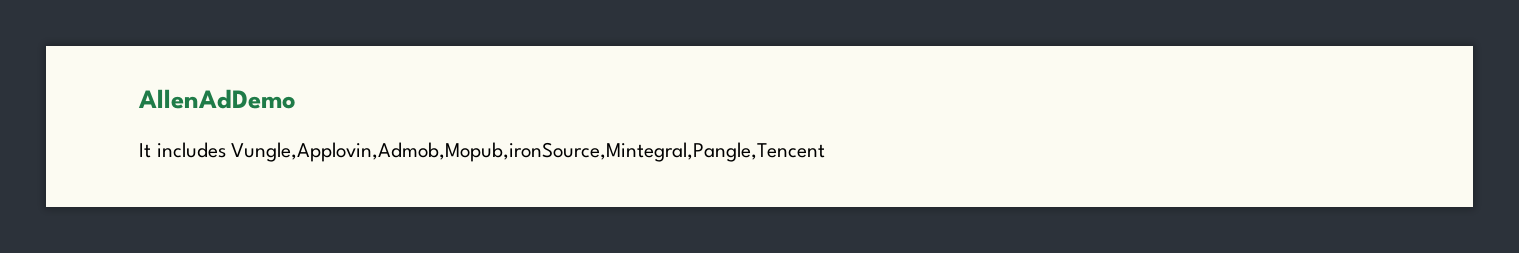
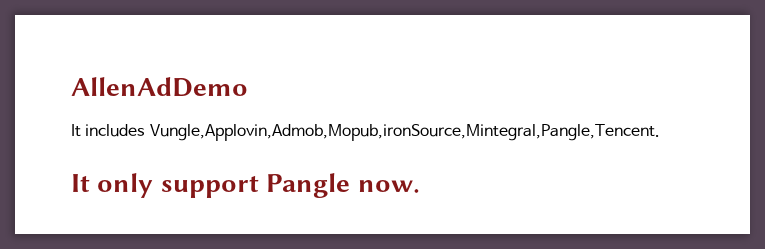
[231,142,826,162] Vungle,Applovin,Admob,Mopub,ironSource,Mintegral,Pangle,Tencent -> [149,124,660,141] [71,173,420,198] Vungle,Applovin,Admob,Mopub,ironSource,Mintegral,Pangle,Tencent. // It only support Pangle now.

